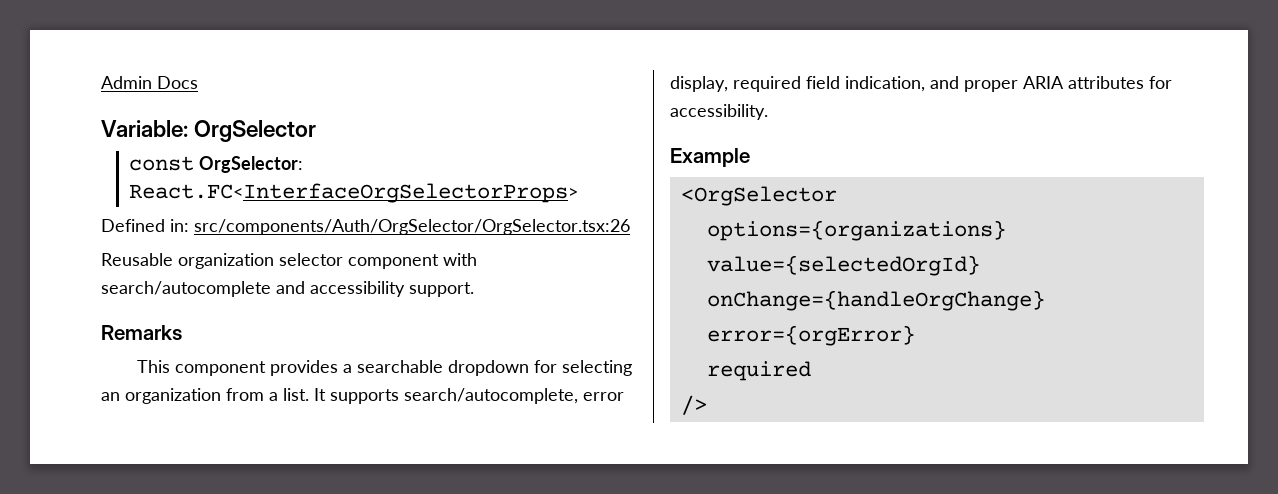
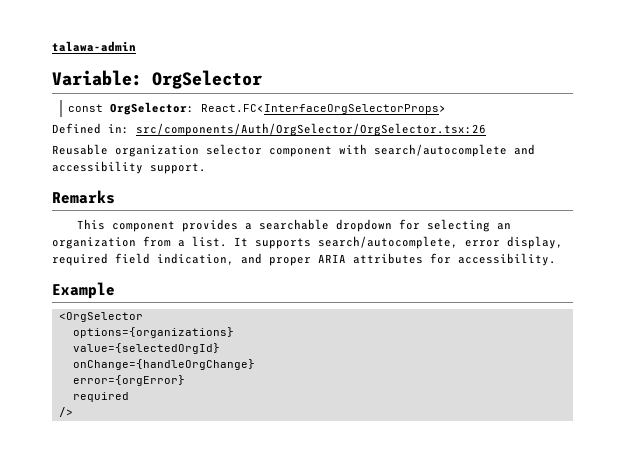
[101,76,198,89] Admin Docs -> [52,41,136,52] talawa-admin

